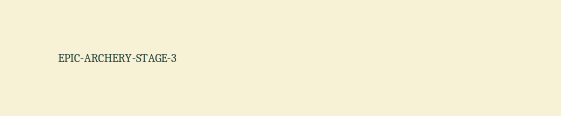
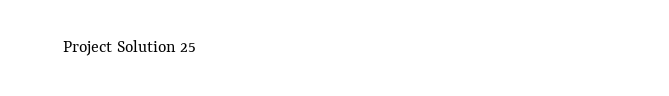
[58,54,177,62] EPIC-ARCHERY-STAGE-3 -> [63,40,197,56] Project Solution 25

